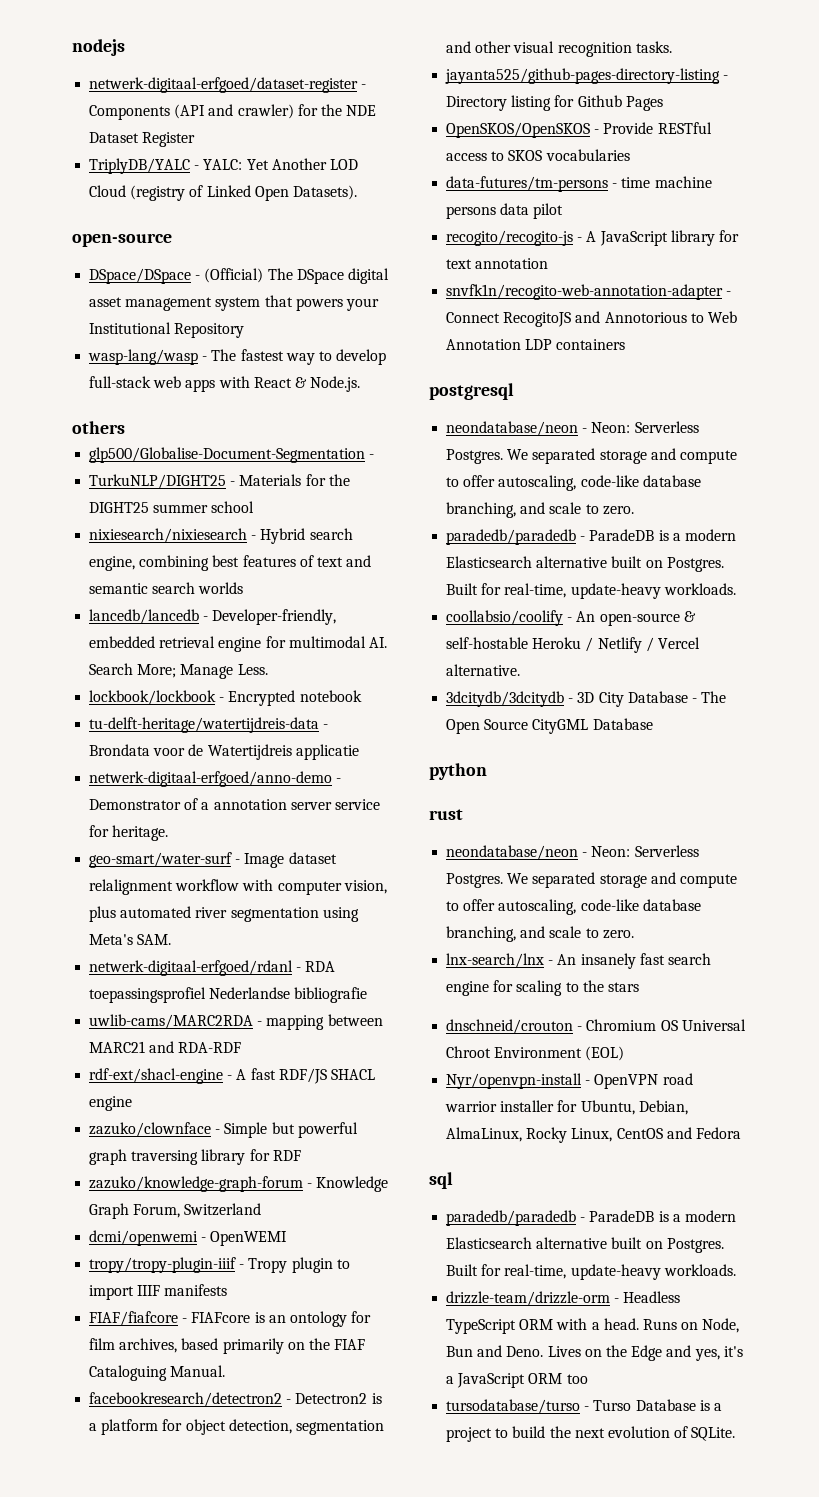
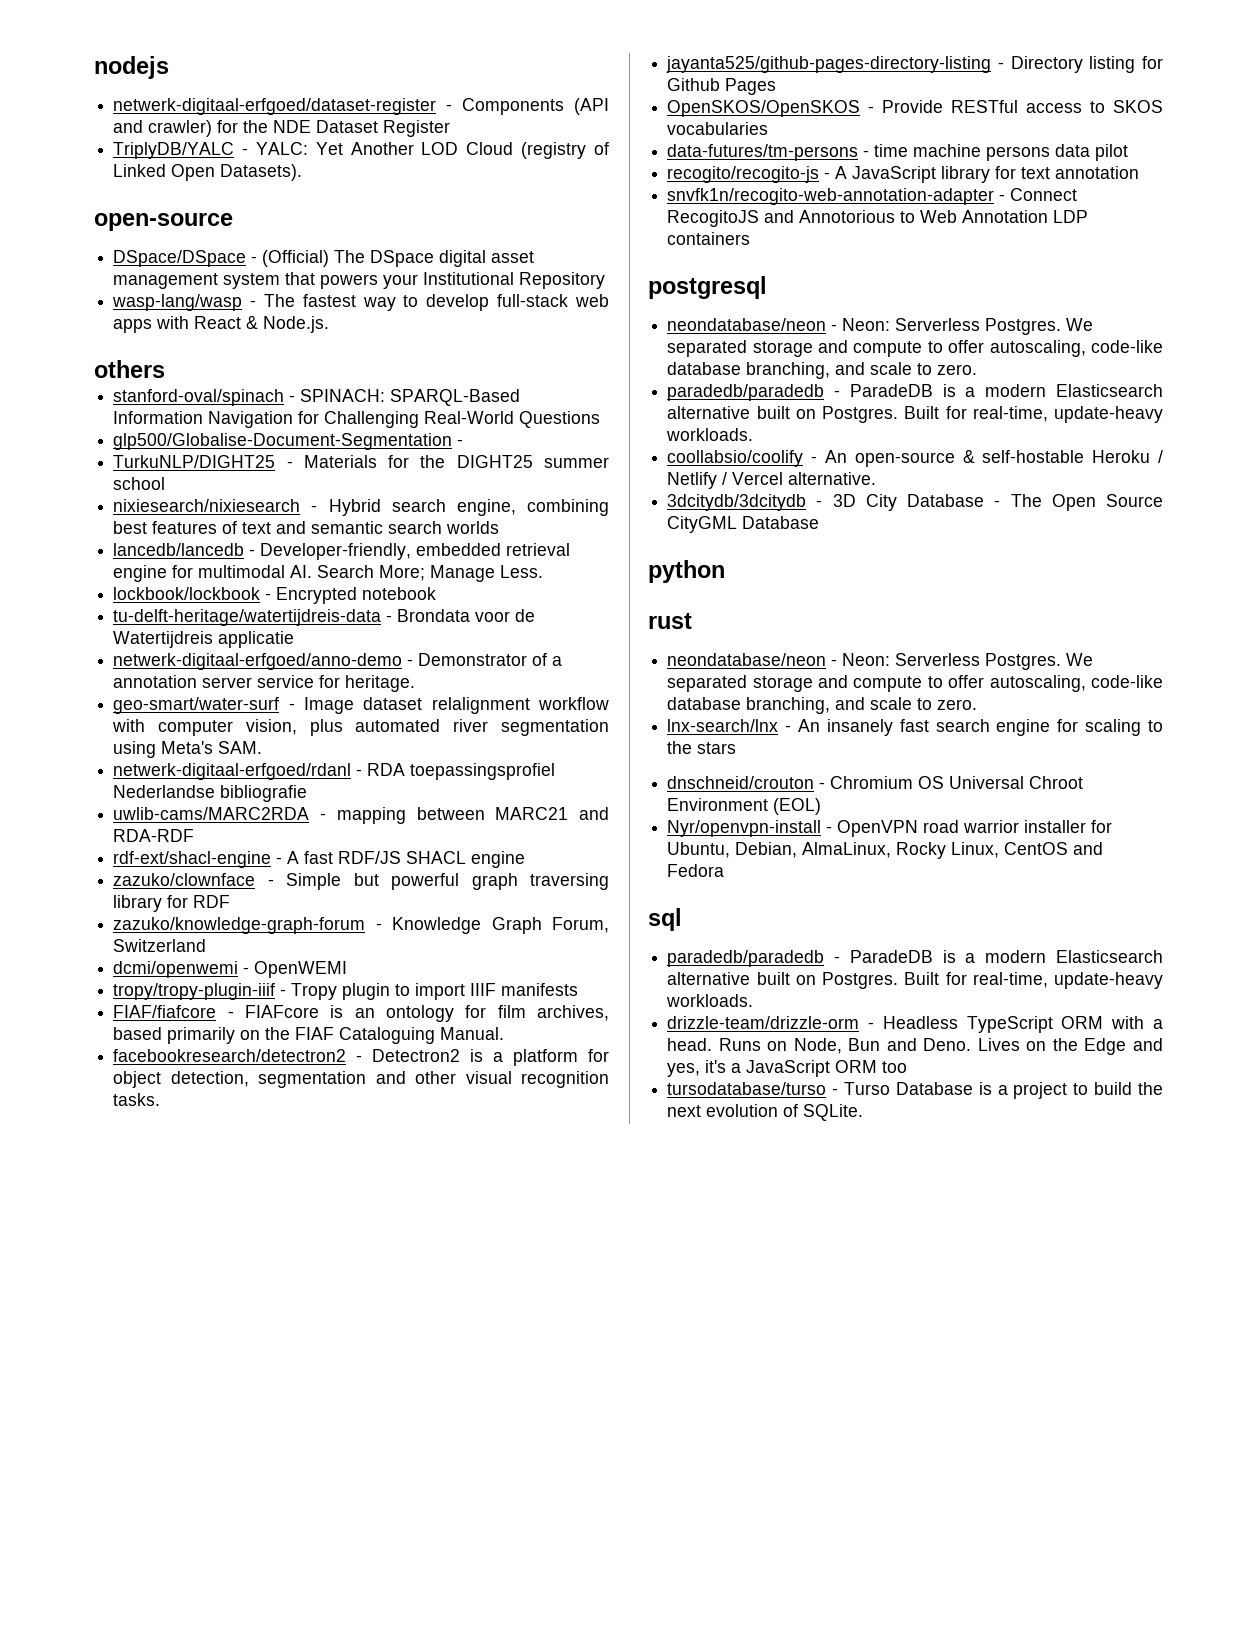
(125, 427) none -> [113,389,521,406] [113,411,601,428] // stanford-oval/spinach - SPINACH: SPARQL-Based Information Navigation for Challenging Real-World Questions

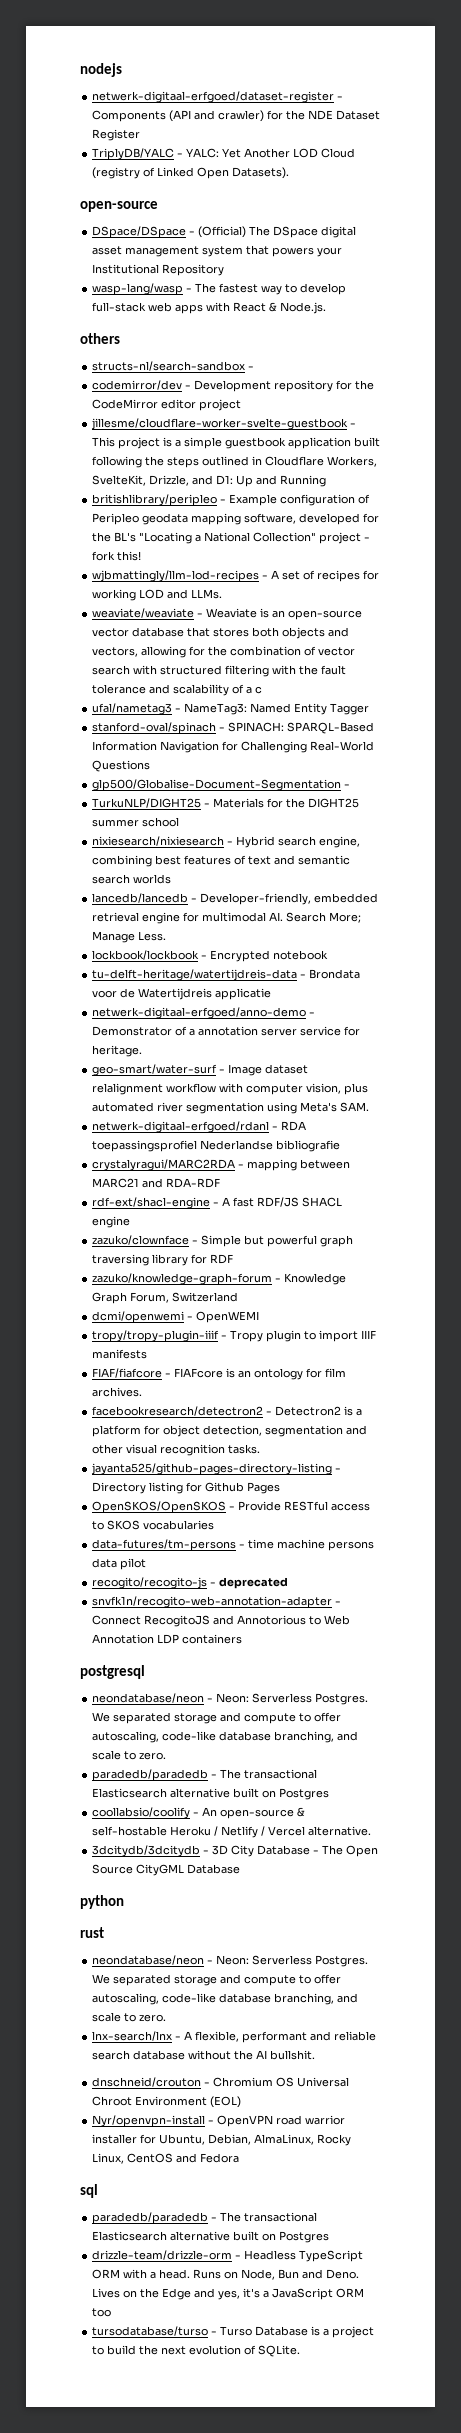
(165, 369) none -> [92,361,255,371] [92,380,375,392] [92,399,242,411] [91,418,357,430] [92,437,381,449] [92,456,378,468] [92,475,327,487] [92,494,371,506] [92,513,380,525] [92,532,371,544] [92,551,142,561] [92,570,380,582] [92,589,223,601] [92,608,363,620] [92,627,350,639] [92,646,356,658] [92,665,347,677] [92,684,263,696] [92,703,370,715] // structs-nl/search-sandbox - // codemirror/dev - Development repository for the CodeMirror editor project // jillesme/cloudflare-worker-svelte-guestbook - This project is a simple guestbook application built following the steps outlined in Cloudflare Workers, SvelteKit, Drizzle, and D1: Up and Running // britishlibrary/peripleo - Example configuration of Peripleo geodata mapping software, developed for the BL's "Locating a National Collection" project - fork this! // wjbmattingly/llm-lod-recipes - A set of recipes for working LOD and LLMs. // weaviate/weaviate - Weaviate is an open-source vector database that stores both objects and vectors, allowing for the combination of vector search with structured filtering with the fault tolerance and scalability of a c // ufal/nametag3 - NameTag3: Named Entity Tagger
[113,807,310,820] uwlib-cams/MARC2RDA -> [92,1159,236,1171] crystalyragui/MARC2RDA
[537,1005,609,1021] [113,1027,505,1044] archives, based primarily on the FIAF Cataloguing Manual. -> [92,1387,143,1397] archives.
[835,166,1140,183] A JavaScript library for text annotation -> [219,1577,289,1589] deprecated
[849,384,1163,397] [667,406,1163,423] [666,428,754,441] ParadeDB is a modern Elasticsearch alternative built on Postgres. Built for real-time, update-heavy workloads. -> [220,1769,318,1779] [92,1788,330,1800] The transactional Elasticsearch alternative built on Postgres
[797,719,1163,736] [667,741,737,754] An insanely fast search engine for scaling to the stars -> [184,2031,377,2043] [92,2050,316,2060] A flexible, performant and reliable search database without the AI bullshit.
[849,950,1163,963] [667,972,1163,989] [666,994,754,1007] ParadeDB is a modern Elasticsearch alternative built on Postgres. Built for real-time, update-heavy workloads. -> [220,2212,318,2222] [92,2231,330,2243] The transactional Elasticsearch alternative built on Postgres

